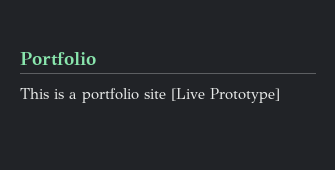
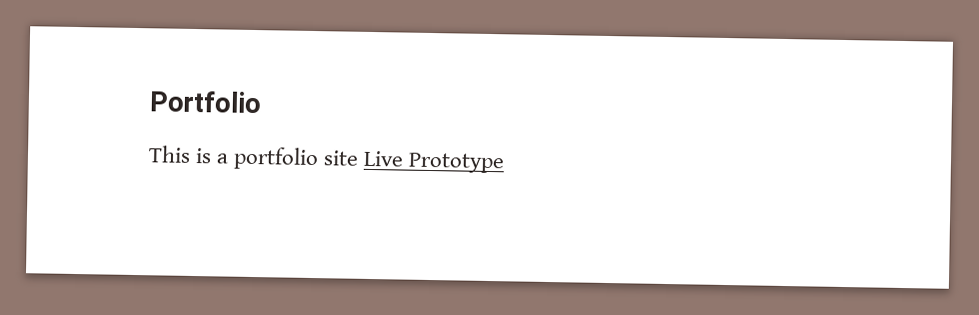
[171,88,280,103] [Live Prototype] -> [363,150,506,174] Live Prototype

